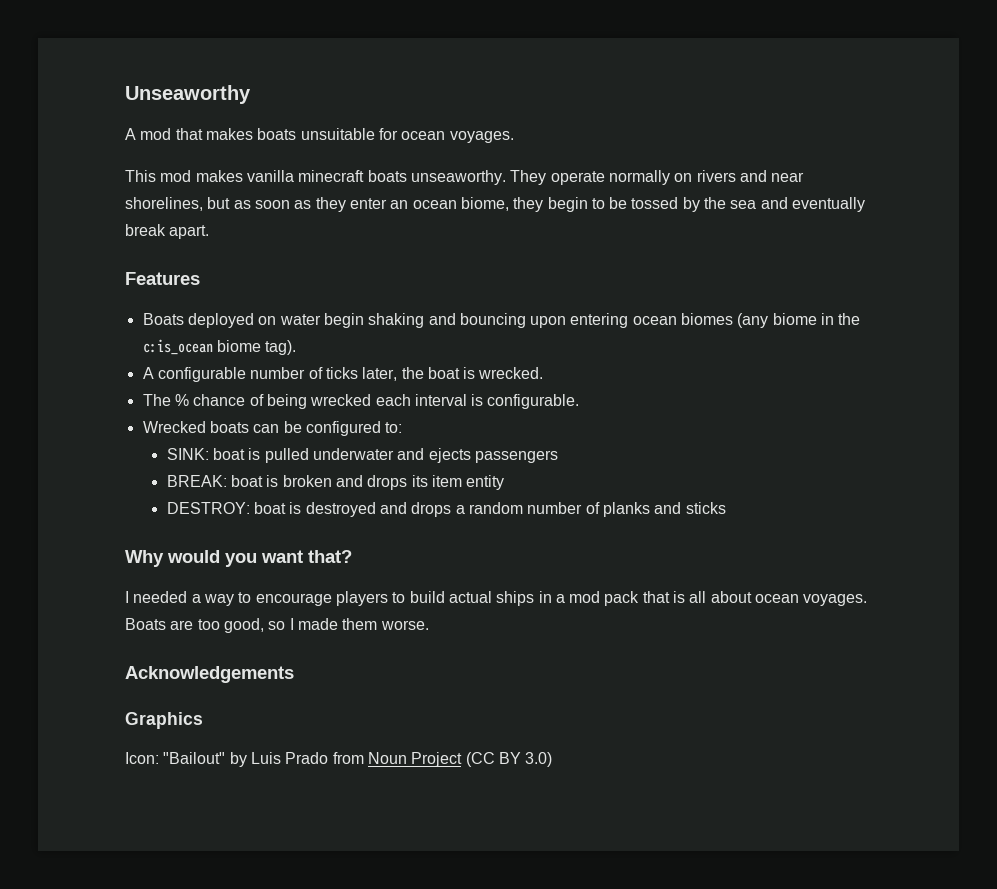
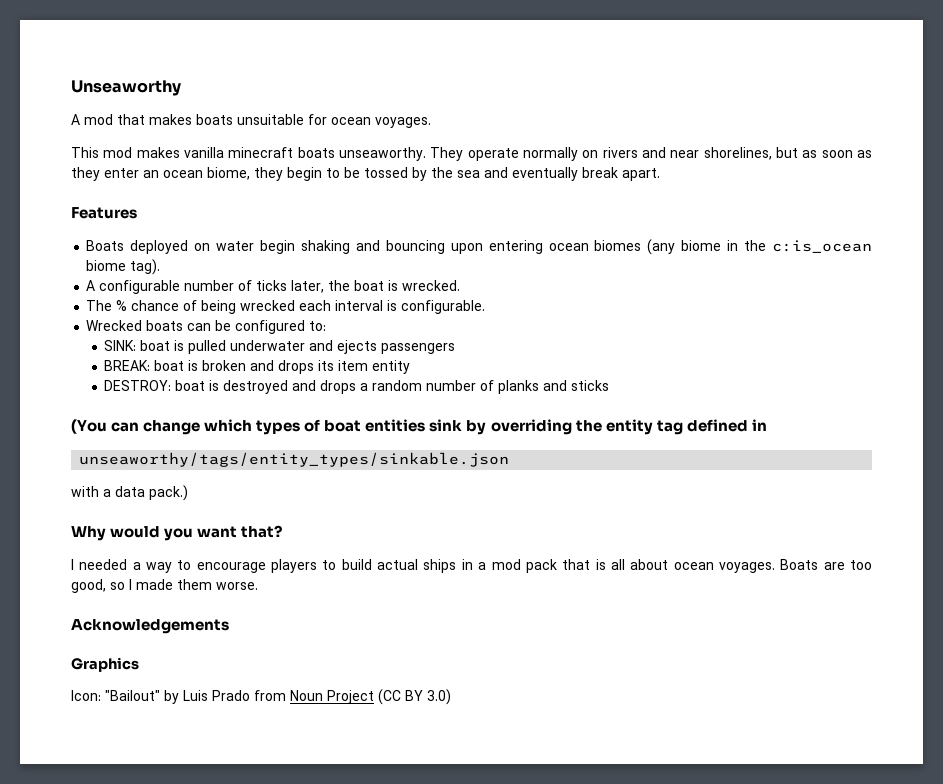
(726, 508) none -> [71,419,767,435] [79,452,510,467] [71,485,188,501] // (You can change which types of boat entities sink by overriding the entity tag defined in // unseaworthy/tags/entity_types/sinkable.json // with a data pack.)

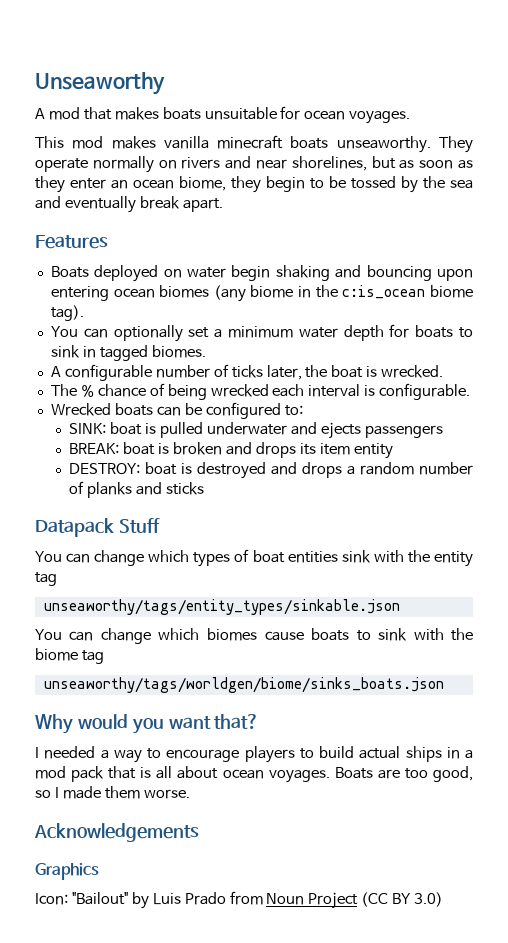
(161, 267) none -> [50,324,473,342] [50,345,206,361] // You can optionally set a minimum water depth for boats to sink in tagged biomes.
[71,419,107,434] (You -> [35,518,160,537] [35,551,62,562] Datapack Stuff // You
[466,419,572,435] by overriding -> [373,550,404,563] with
[686,419,767,432] defined in -> (57, 579) none
[71,485,188,501] with a data pack.) -> [35,628,473,644] [35,648,104,664] [43,677,444,693] You can change which biomes cause boats to sink with the biome tag // unseaworthy/tags/worldgen/biome/sinks_boats.json

